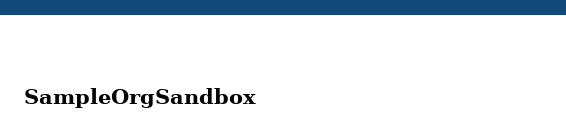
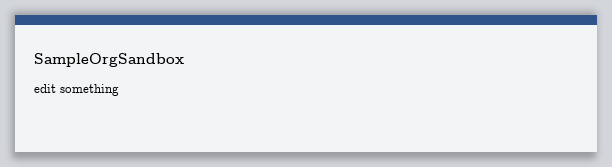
(256, 98) none -> [34,84,119,96] // edit something

